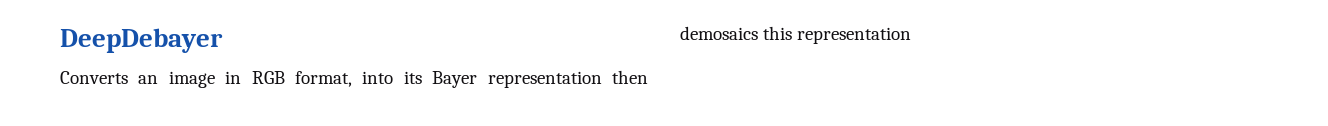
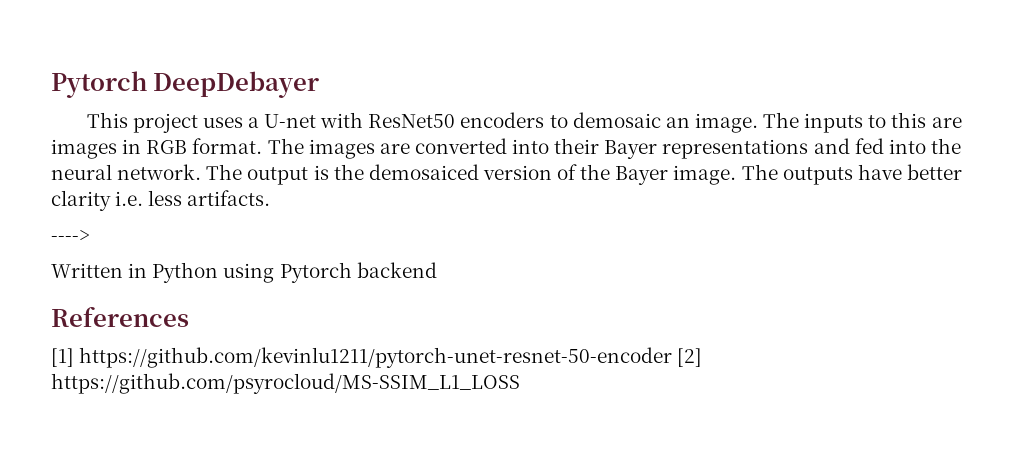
(60, 40) none -> [51,71,147,98] Pytorch
[60,70,648,88] [680,26,912,44] Converts an image in RGB format, into its Bayer representation then demosaics this representation -> [86,112,962,133] [51,138,961,159] [51,164,962,185] [51,190,271,211] [51,230,90,242] [51,262,437,283] [51,306,189,327] [51,347,703,368] [51,373,520,394] This project uses a U-net with ResNet50 encoders to demosaic an image. The inputs to this are images in RGB format. The images are converted into their Bayer representations and fed into the neural network. The output is the demosaiced version of the Bayer image. The outputs have better clarity i.e. less artifacts. // ----> // Written in Python using Pytorch backend // References // [1] https://github.com/kevinlu1211/pytorch-unet-resnet-50-encoder [2] https://github.com/psyrocloud/MS-SSIM_L1_LOSS

